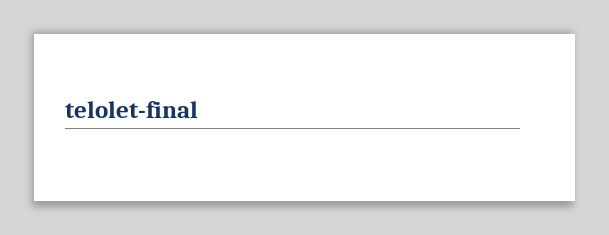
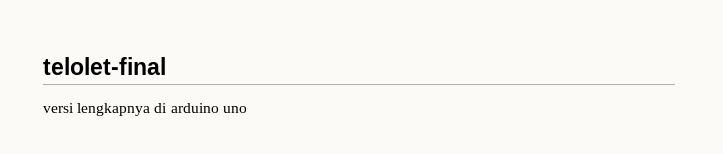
(198, 109) none -> [43,103,247,116] // versi lengkapnya di arduino uno

